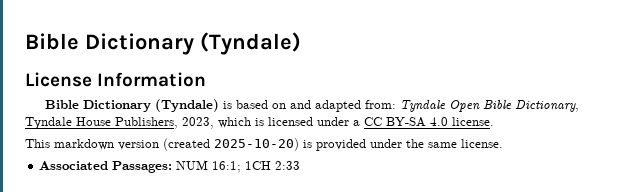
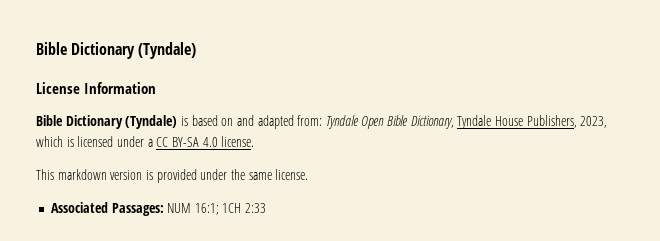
[163,138,299,151] (created 2025-10-20) -> (143, 175) none

